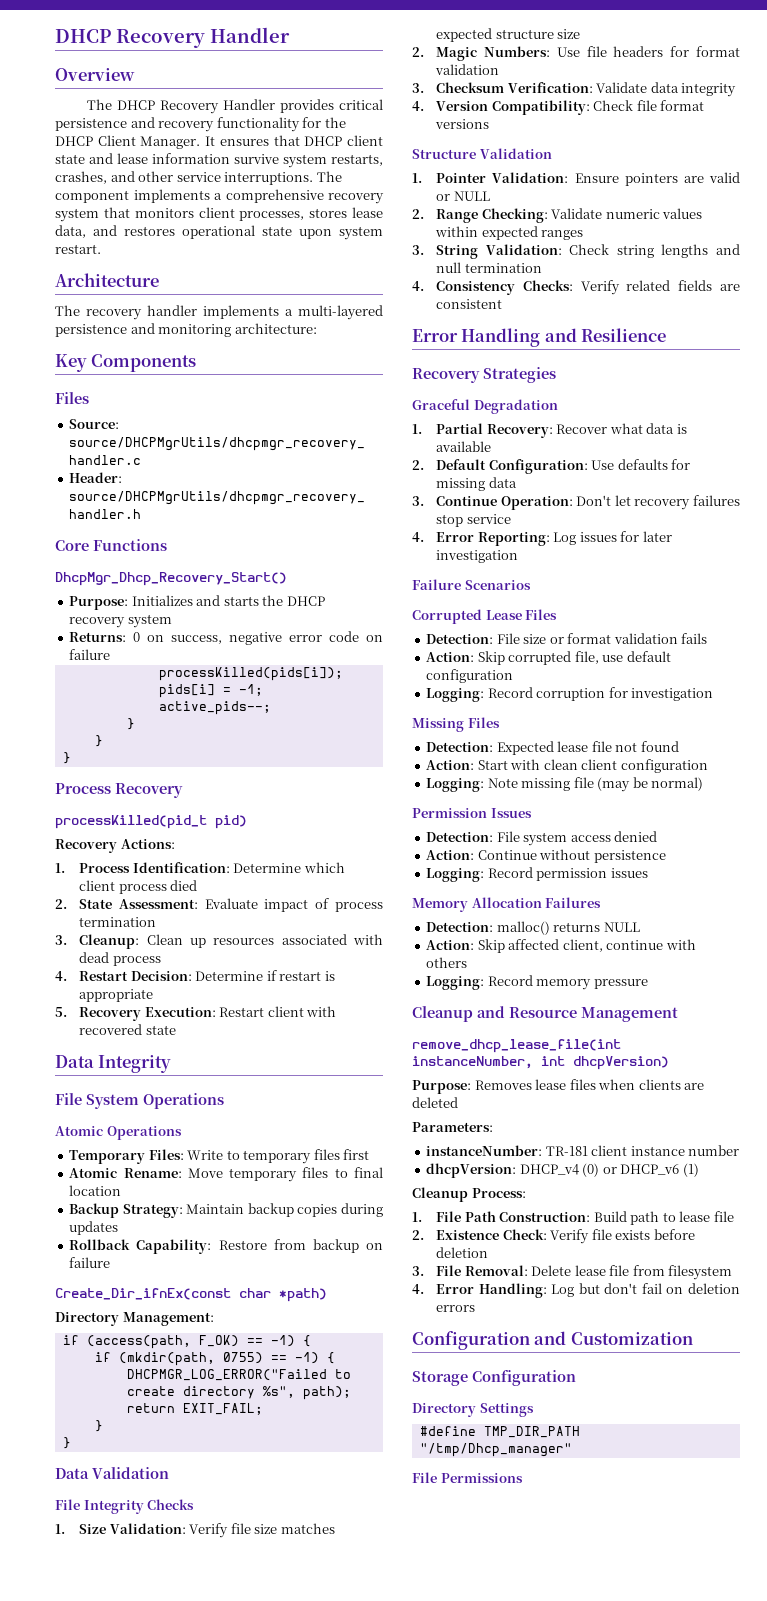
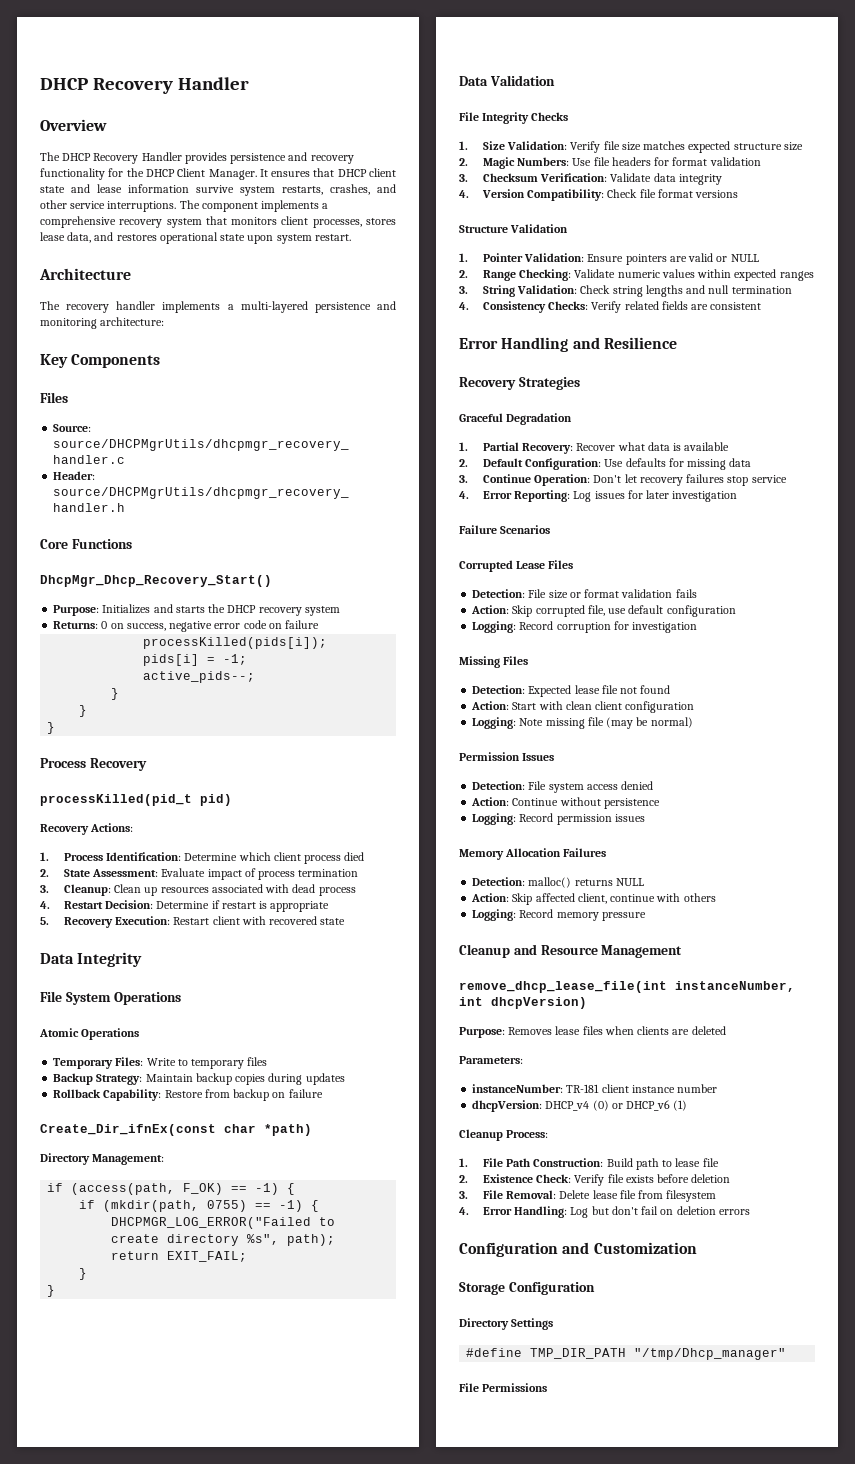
[339,99,383,110] critical -> (227, 158) none
[343,1149,370,1160] [69,1167,383,1182] [69,1185,122,1196] first // Atomic Rename: Move temporary files to final location -> (268, 1061) none

